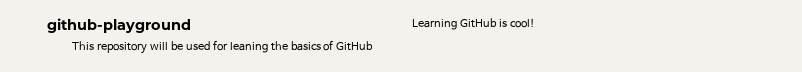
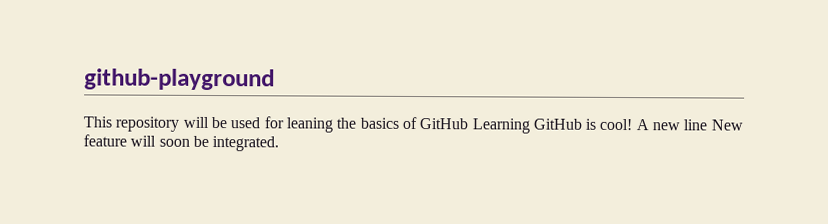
(535, 23) none -> [635,119,743,131] [83,134,280,152] A new line New feature will soon be integrated.

